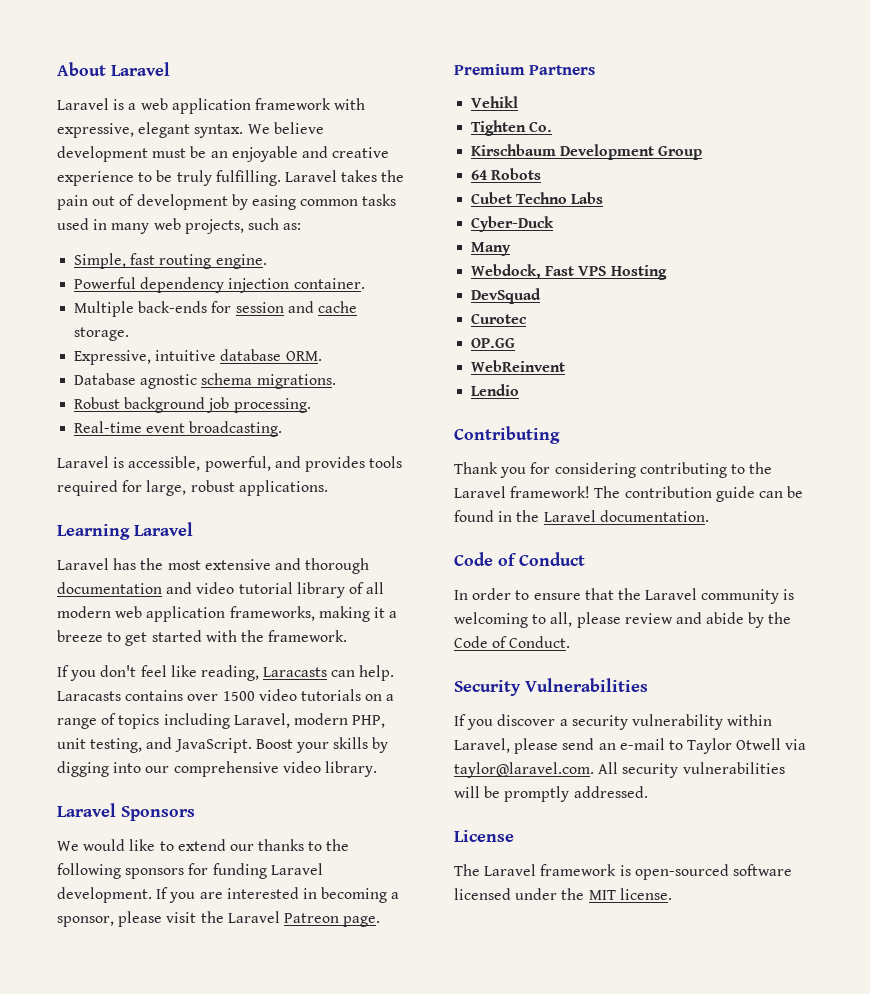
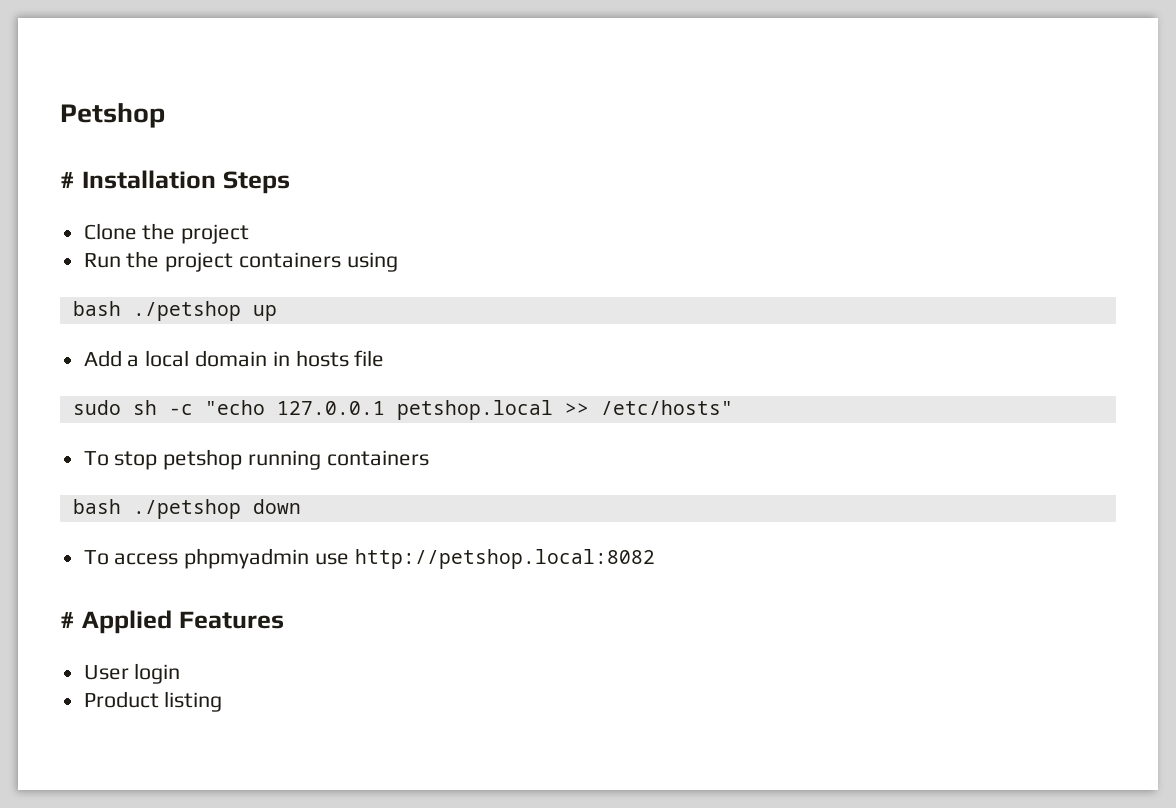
[57,62,170,76] [57,98,366,114] [57,122,324,138] [57,146,390,162] [57,170,405,186] [57,194,397,210] [57,218,302,234] [74,253,267,269] [74,277,365,293] [74,301,357,317] [74,327,130,341] [74,349,322,365] [74,373,336,389] [74,397,311,413] [74,421,283,437] [57,456,403,472] [57,480,328,496] [57,522,193,540] [57,558,370,574] [57,582,385,598] [57,606,398,622] [57,630,348,646] [57,665,395,681] [57,689,395,701] [57,713,386,729] [57,737,389,753] [57,761,377,777] [57,803,195,821] [57,839,350,851] [57,863,323,879] [57,887,400,903] [57,911,381,927] [454,64,596,75] [471,96,519,108] [471,120,553,136] [471,144,703,160] [471,168,542,180] [471,192,604,204] [471,216,555,232] [471,242,512,256] [471,264,667,280] [471,288,542,304] [471,313,528,324] [471,338,516,348] [471,360,566,372] [471,384,520,396] [454,426,560,444] [454,462,773,478] [454,486,804,502] [454,510,709,522] [454,552,585,566] [454,588,795,604] [454,612,792,628] [454,636,571,648] [454,678,648,696] [454,714,773,730] [454,738,807,754] [454,762,785,778] [454,786,648,802] [454,830,514,842] [454,864,792,880] [454,888,672,900] About Laravel // Laravel is a web application framework with expressive, elegant syntax. We believe development must be an enjoyable and creative experience to be truly fulfilling. Laravel takes the pain out of development by easing common tasks used in many web projects, such as: // Simple, fast routing engine. // Powerful dependency injection container. // Multiple back-ends for session and cache storage. // Expressive, intuitive database ORM. // Database agnostic schema migrations. // Robust background job processing. // Real-time event broadcasting. // Laravel is accessible, powerful, and provides tools required for large, robust applications. // Learning Laravel // Laravel has the most extensive and thorough documentation and video tutorial library of all modern web application frameworks, making it a breeze to get started with the framework. // If you don't feel like reading, Laracasts can help. Laracasts contains over 1500 video tutorials on a range of topics including Laravel, modern PHP, unit testing, and JavaScript. Boost your skills by digging into our comprehensive video library. // Laravel Sponsors // We would like to extend our thanks to the following sponsors for funding Laravel development. If you are interested in becoming a sponsor, please visit the Laravel Patreon page. // Premium Partners // Vehikl // Tighten Co. // Kirschbaum Development Group // 64 Robots // Cubet Techno Labs // Cyber-Duck // Many // Webdock, Fast VPS Hosting // DevSquad // Curotec // OP.GG // WebReinvent // Lendio // Contributing // Thank you for considering contributing to the Laravel framework! The contribution guide can be found in the Laravel documentation. // Code of Conduct // In order to ensure that the Laravel community is welcoming to all, please review and abide by the Code of Conduct. // Security Vulnerabilities // If you discover a security vulnerability within Laravel, please send an e-mail to Taylor Otwell via taylor@laravel.com. All security vulnerabilities will be promptly addressed. // License // The Laravel framework is open-sourced software licensed under the MIT license. -> [60,103,165,128] [60,170,290,194] [83,223,250,244] [83,251,398,272] [72,301,277,321] [83,350,385,367] [72,400,733,420] [83,449,429,470] [72,499,301,519] [83,548,655,569] [60,610,284,634] [83,663,181,684] [83,691,223,712] Petshop // # Installation Steps // Clone the project // Run the project containers using // bash ./petshop up // Add a local domain in hosts file // sudo sh -c "echo 127.0.0.1 petshop.local >> /etc/hosts" // To stop petshop running containers // bash ./petshop down // To access phpmyadmin use http://petshop.local:8082 // # Applied Features // User login // Product listing

